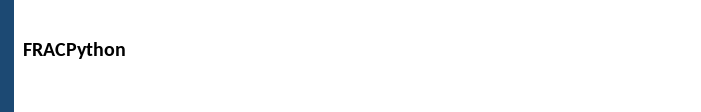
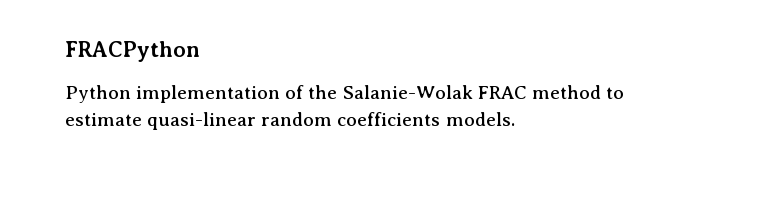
(126, 50) none -> [65,85,624,103] [65,112,515,130] // Python implementation of the Salanie-Wolak FRAC method to estimate quasi-linear random coefficients models.

